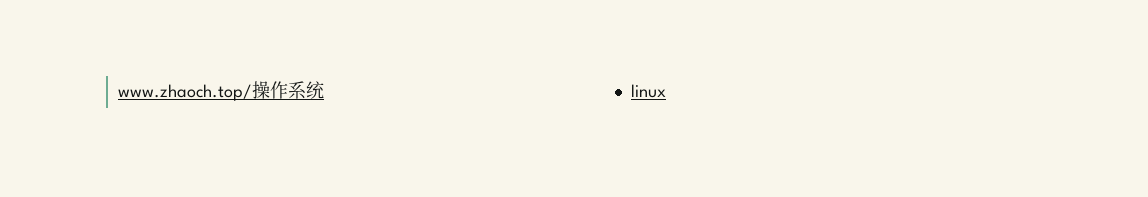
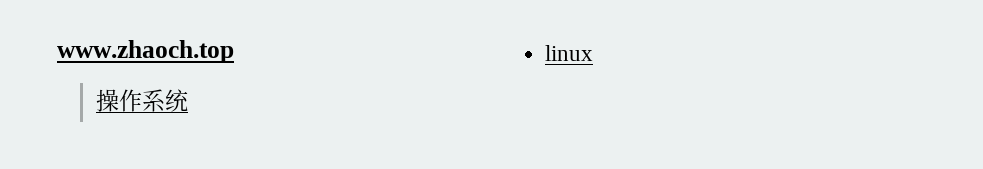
[118,84,253,101] www.zhaoch.top/ -> [57,40,234,63] www.zhaoch.top //

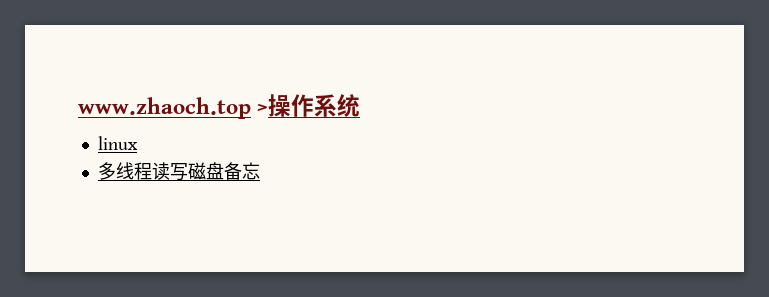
(234, 51) // -> [257,104,269,114] >
(594, 53) none -> [97,162,260,181] // 多线程读写磁盘备忘

